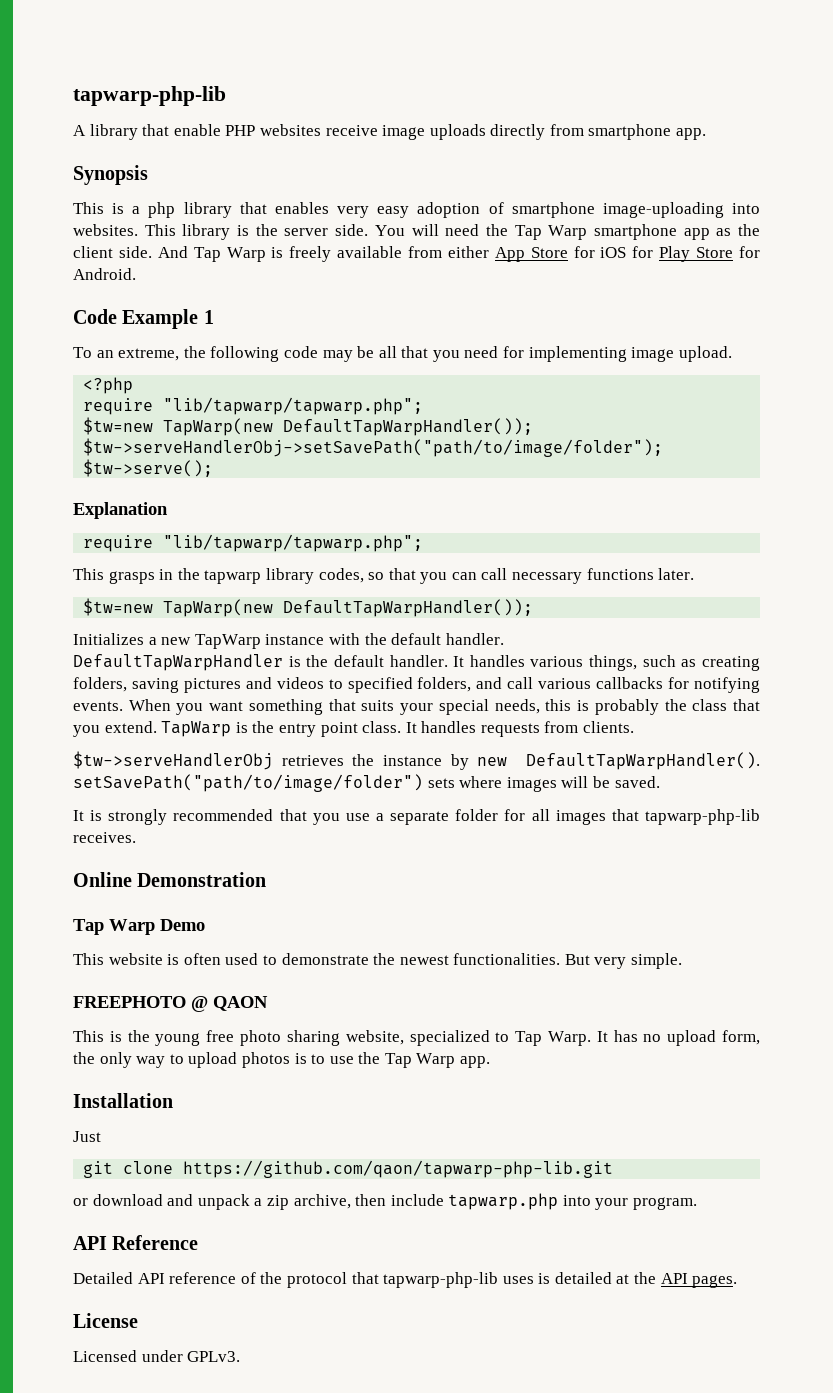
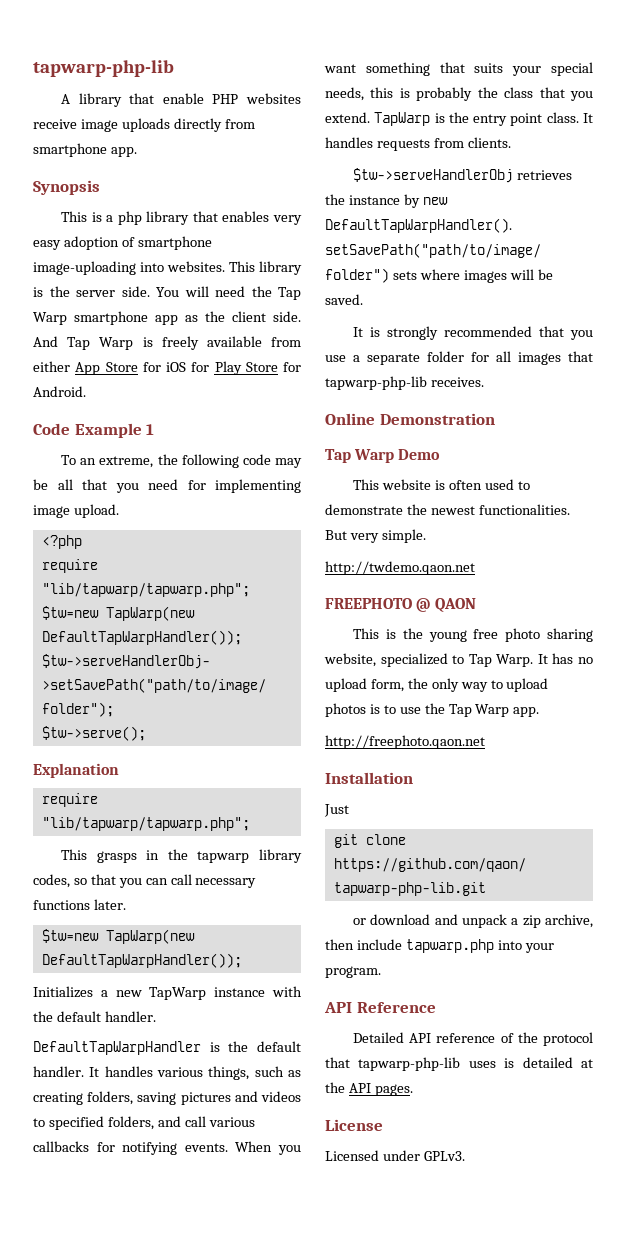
(683, 961) none -> [325,561,475,575] // http://twdemo.qaon.net
(491, 1062) none -> [325,735,485,749] // http://freephoto.qaon.net

